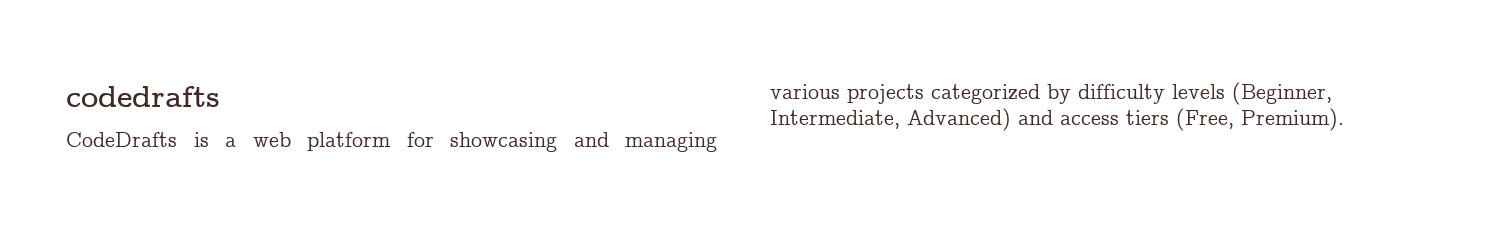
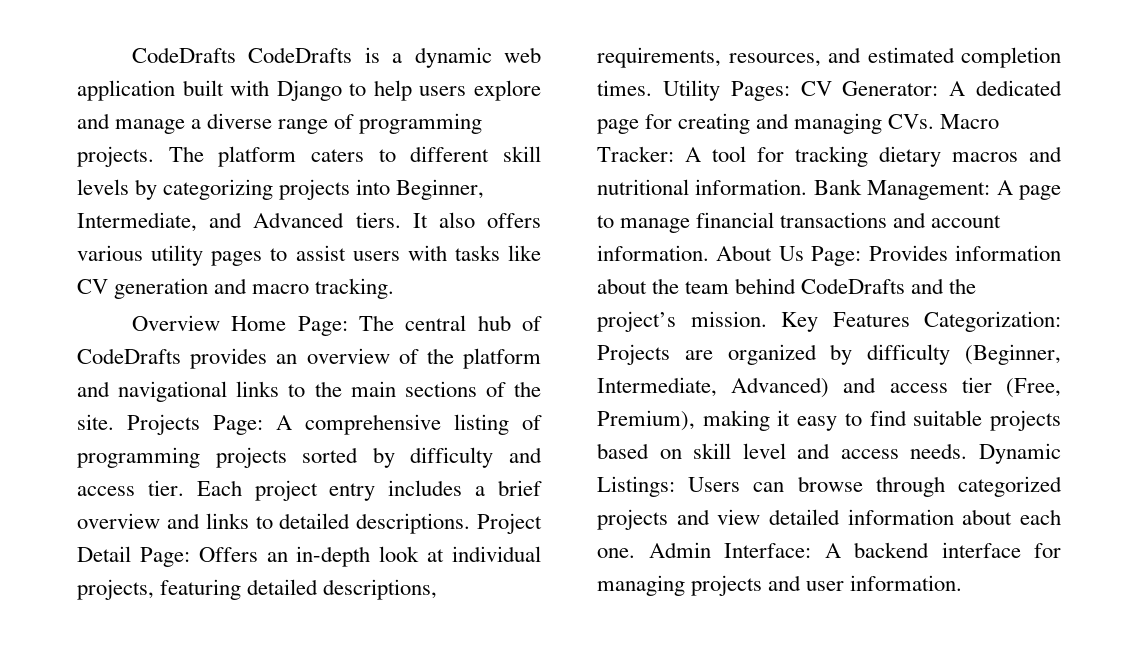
[66,86,220,107] codedrafts // -> [131,47,236,63] CodeDrafts
[252,132,717,152] [770,84,1225,104] web platform for showcasing and managing various projects categorized by difficulty levels -> [414,47,541,68] [77,80,541,101] [77,113,483,134] [77,146,541,167] [77,179,485,200] [77,212,541,232] [77,245,541,266] [77,278,395,299] [131,315,542,336] [77,348,541,369] [77,381,541,402] [77,414,542,435] [77,447,542,468] [77,480,542,501] [77,513,542,534] [77,546,541,567] [77,579,438,600] [597,47,1061,68] [597,80,1062,101] [597,113,1000,134] [597,146,1062,167] [597,179,1061,200] [597,212,1002,233] [597,245,1061,266] [597,278,977,294] [597,311,1061,332] [597,344,951,365] dynamic web application built with Django to help users explore and manage a diverse range of programming projects. The platform caters to different skill levels by categorizing projects into Beginner, Intermediate, and Advanced tiers. It also offers various utility pages to assist users with tasks like CV generation and macro tracking. // Overview Home Page: The central hub of CodeDrafts provides an overview of the platform and navigational links to the main sections of the site. Projects Page: A comprehensive listing of programming projects sorted by difficulty and access tier. Each project entry includes a brief overview and links to detailed descriptions. Project Detail Page: Offers an in-depth look at individual projects, featuring detailed descriptions, requirements, resources, and estimated completion times. Utility Pages: CV Generator: A dedicated page for creating and managing CVs. Macro Tracker: A tool for tracking dietary macros and nutritional information. Bank Management: A page to manage financial transactions and account information. About Us Page: Provides information about the team behind CodeDrafts and the project’s mission. Key Features Categorization: Projects are organized by difficulty
[1126,108,1344,131] tiers (Free, Premium). -> [961,377,1061,398] [597,410,1061,431] [597,443,1061,464] [597,476,1062,497] [597,509,1061,530] [597,542,1061,558] [597,575,963,596] tier (Free, Premium), making it easy to find suitable projects based on skill level and access needs. Dynamic Listings: Users can browse through categorized projects and view detailed information about each one. Admin Interface: A backend interface for managing projects and user information.

